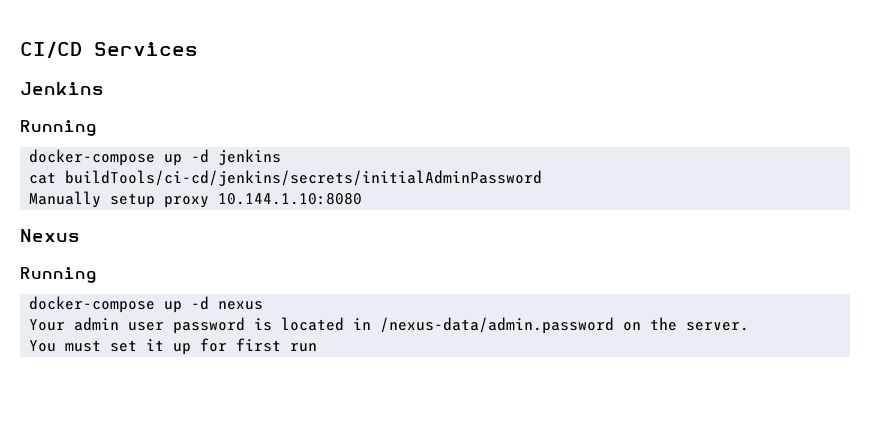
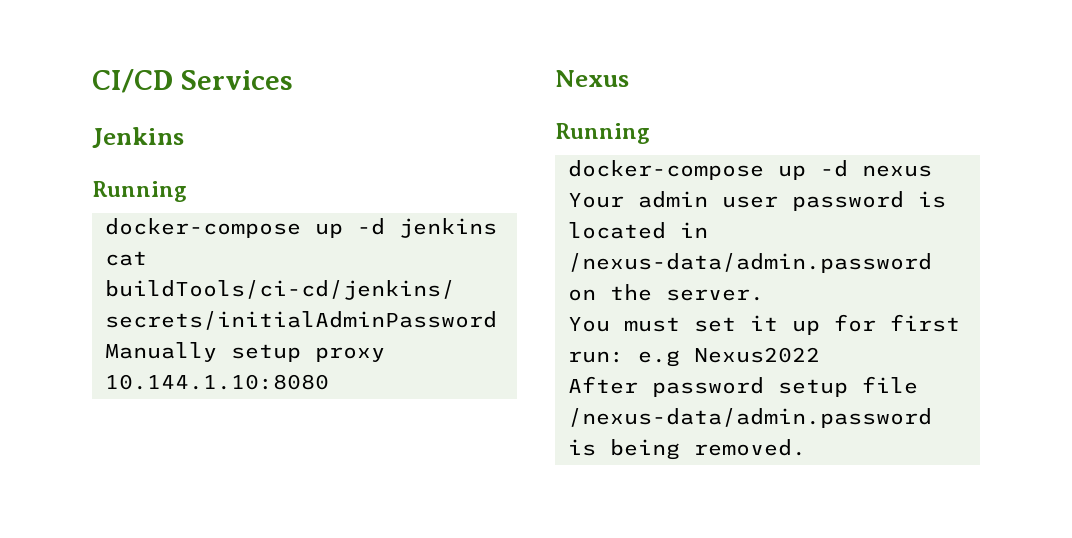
[289,343,317,352] run -> [567,347,820,367] [567,376,918,397] [567,408,932,428] [567,439,806,460] run: e.g Nexus2022 // After password setup file /nexus-data/admin.password is being removed.

